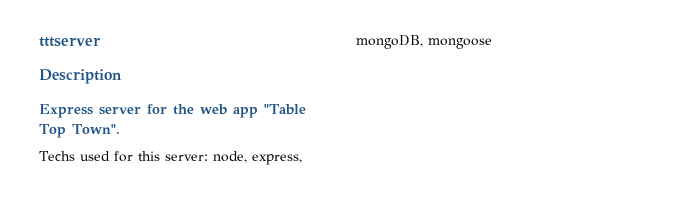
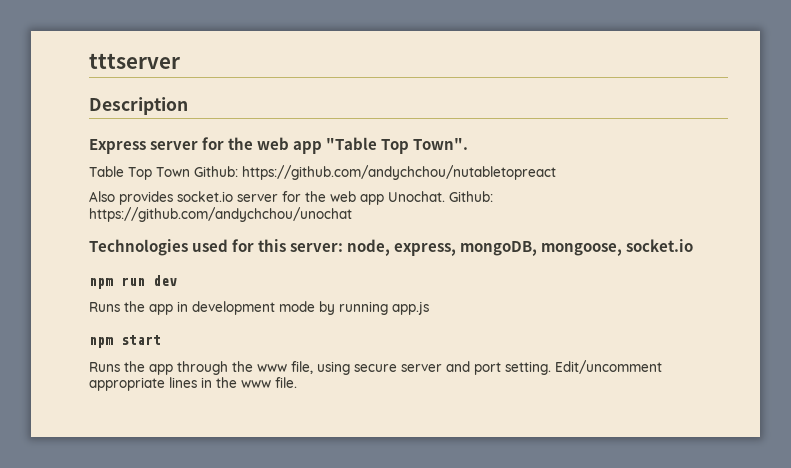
[39,151,75,161] Techs -> [89,165,556,180] [89,191,493,205] [89,207,352,222] [89,239,188,256] Table Top Town Github: https://github.com/andychchou/nutabletopreact // Also provides socket.io server for the web app Unochat. Github: https://github.com/andychchou/unochat // Technologies
[428,38,492,49] mongoose -> [541,239,694,256] [89,275,177,289] [89,301,429,315] [89,335,161,348] [89,360,662,375] [89,377,297,391] mongoose, socket.io // npm run dev // Runs the app in development mode by running app.js // npm start // Runs the app through the www file, using secure server and port setting. Edit/uncomment appropriate lines in the www file.

